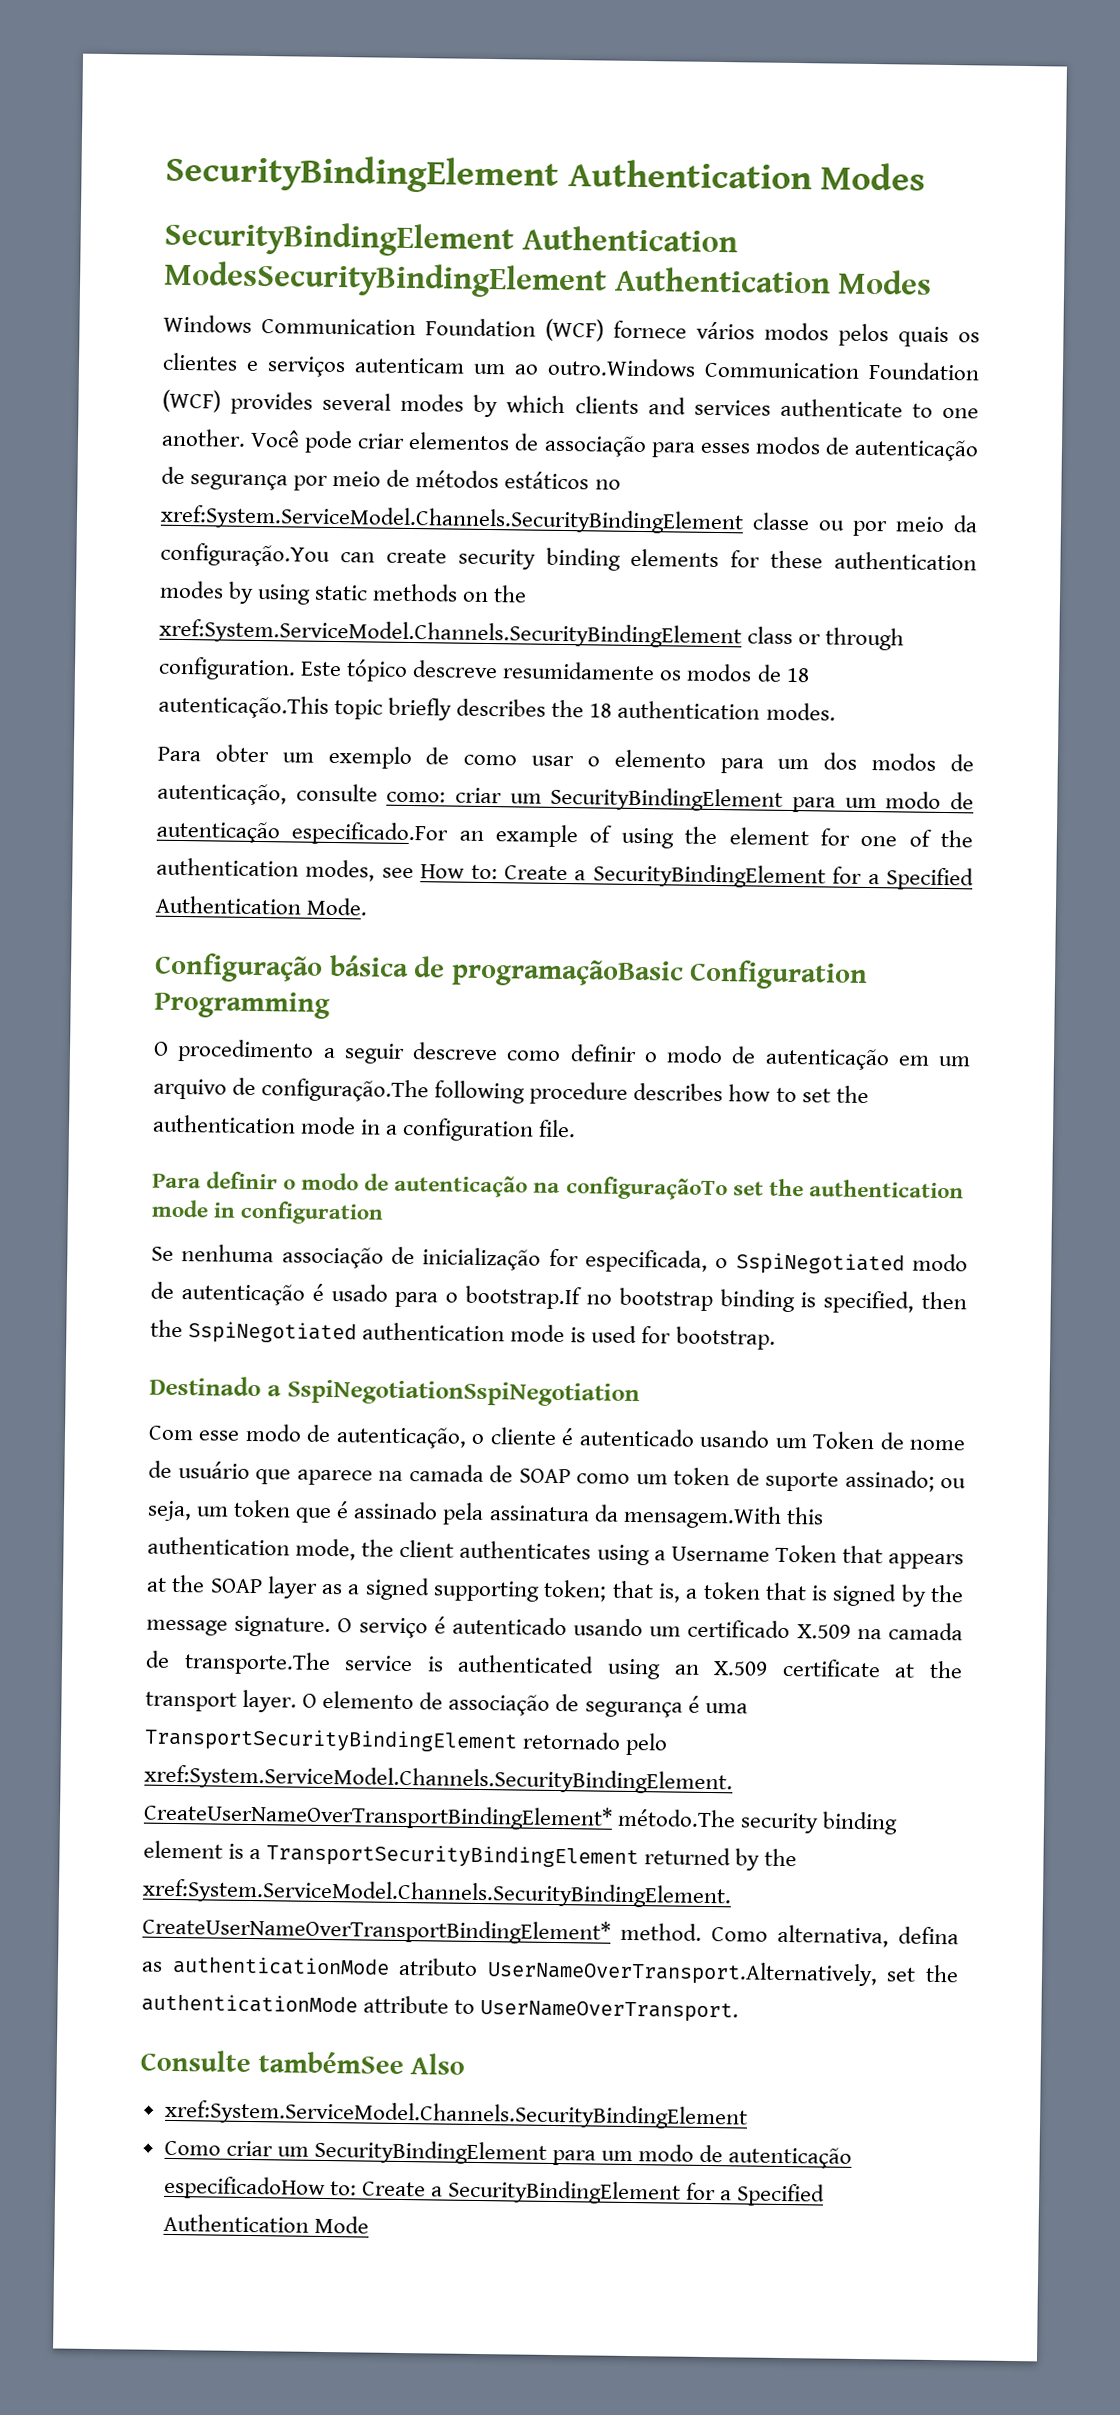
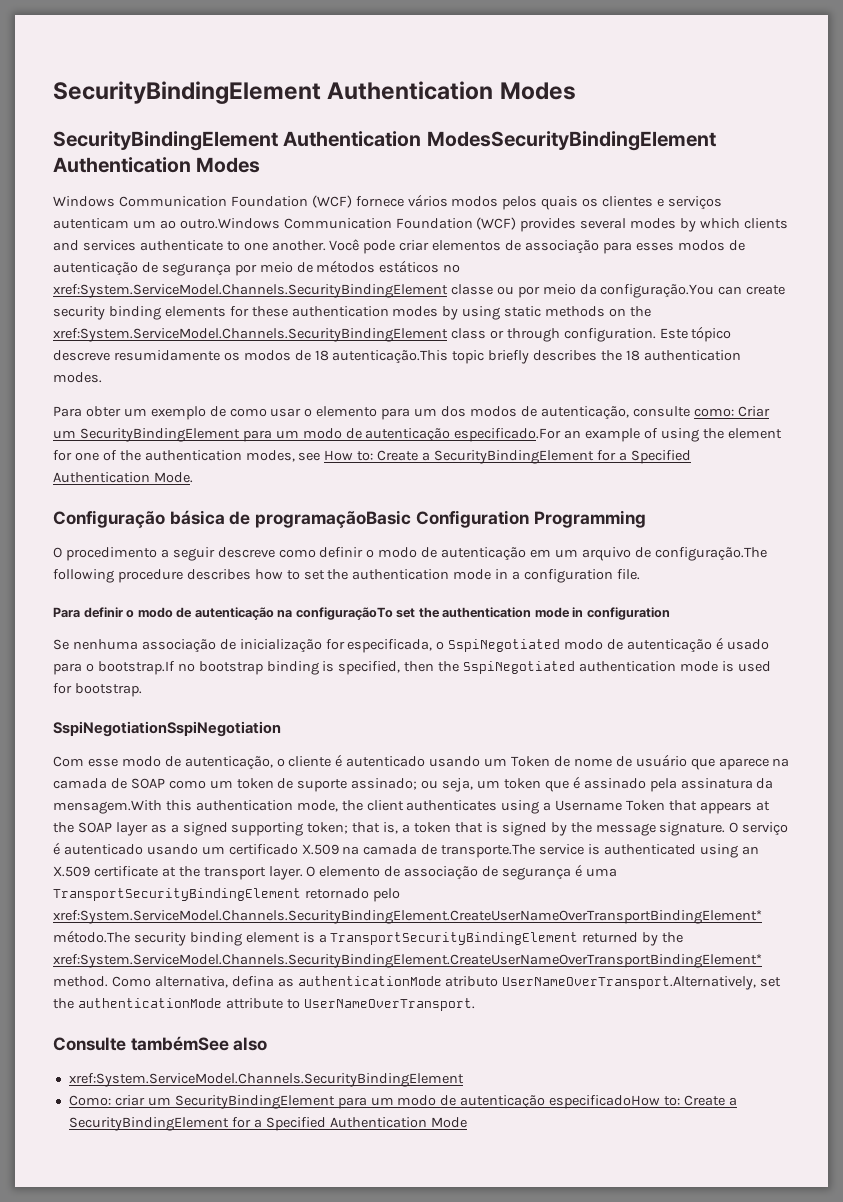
[455,787,503,804] criar -> [737,406,770,417] Criar
[149,1375,281,1397] Destinado a -> (142, 690) none
[410,2053,466,2075] Also -> [233,1037,268,1051] also
[163,2140,221,2156] Como -> [68,1095,111,1106] Como:

